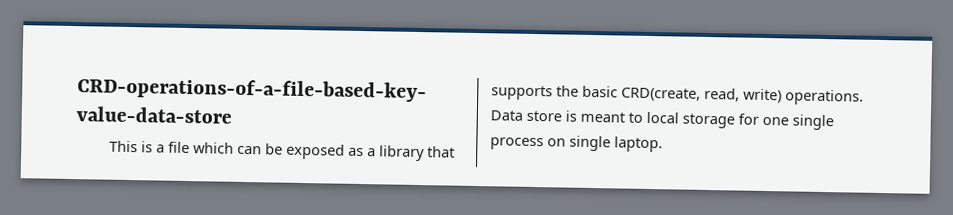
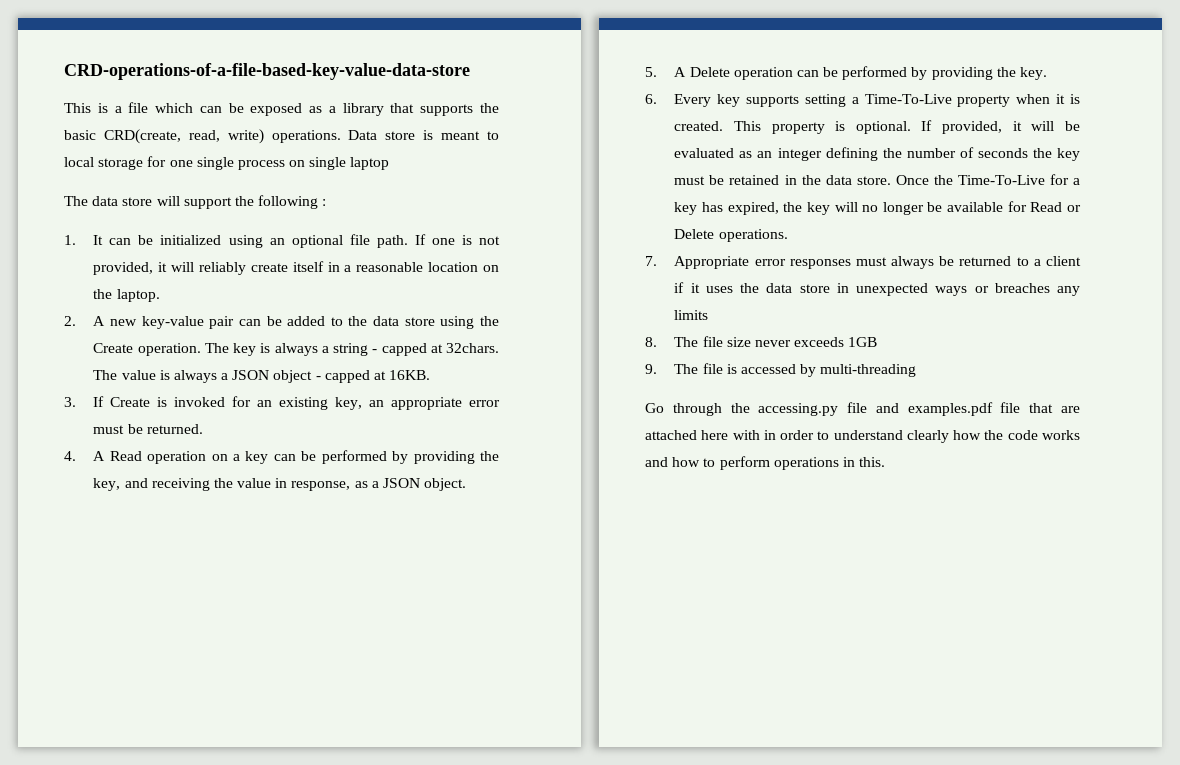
[614,136,663,153] laptop. -> [350,157,390,170] [64,195,327,209] [64,234,501,248] [93,261,500,275] [93,289,160,302] [64,316,499,329] [93,343,500,356] [93,370,431,383] [64,396,500,410] [93,424,203,434] [64,450,499,464] [93,478,467,491] [645,66,1047,80] [645,94,1080,107] [674,120,1080,134] [674,147,1080,161] [674,174,1080,185] [674,201,1081,215] [674,229,788,242] [645,256,1081,269] [674,282,1080,296] [674,310,709,320] [645,336,878,347] [645,363,917,377] [645,402,1080,416] [645,430,1080,443] [645,456,886,470] laptop // The data store will support the following : // 1. It can be initialized using an optional file path. If one is not provided, it will reliably create itself in a reasonable location on the laptop. // 2. A new key-value pair can be added to the data store using the Create operation. The key is always a string - capped at 32chars. The value is always a JSON object - capped at 16KB. // 3. If Create is invoked for an existing key, an appropriate error must be returned. // 4. A Read operation on a key can be performed by providing the key, and receiving the value in response, as a JSON object. // 5. A Delete operation can be performed by providing the key. // 6. Every key supports setting a Time-To-Live property when it is created. This property is optional. If provided, it will be evaluated as an integer defining the number of seconds the key must be retained in the data store. Once the Time-To-Live for a key has expired, the key will no longer be available for Read or Delete operations. // 7. Appropriate error responses must always be returned to a client if it uses the data store in unexpected ways or breaches any limits // 8. The file size never exceeds 1GB // 9. The file is accessed by multi-threading // Go through the accessing.py file and examples.pdf file that are attached here with in order to understand clearly how the code works and how to perform operations in this.

